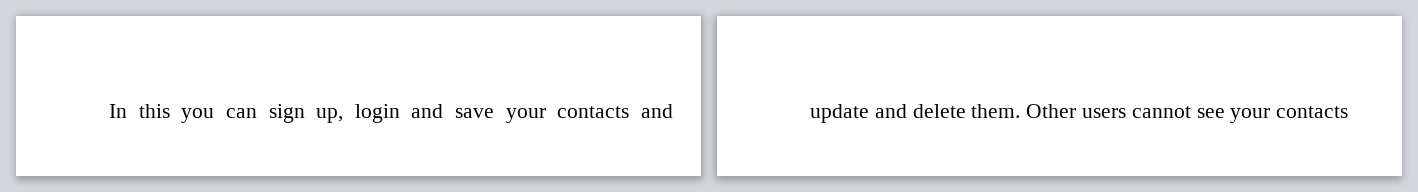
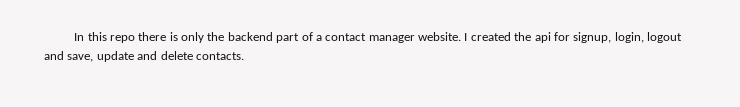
[181,104,1349,123] you can sign up, login and save your contacts and update and delete them. Other users cannot see your contacts -> [109,32,683,43] [44,51,244,62] repo there is only the backend part of a contact manager website. I created the api for signup, login, logout and save, update and delete contacts.

